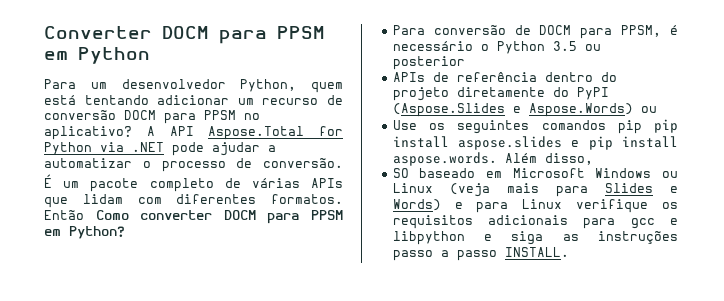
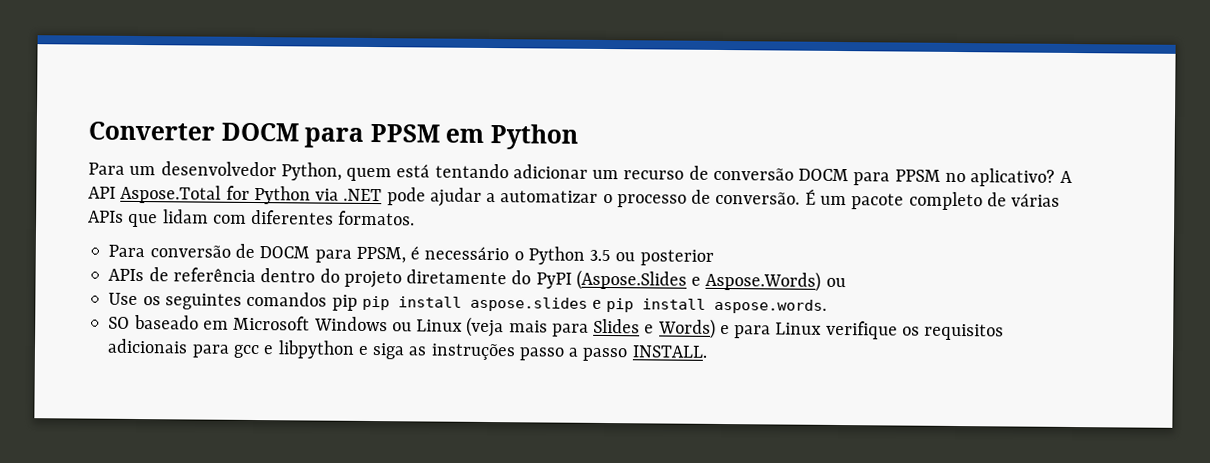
[44,210,343,224] [44,226,125,239] Então Como converter DOCM para PPSM em Python? -> (416, 218) none
[504,153,593,165] Além disso, -> (828, 306) none

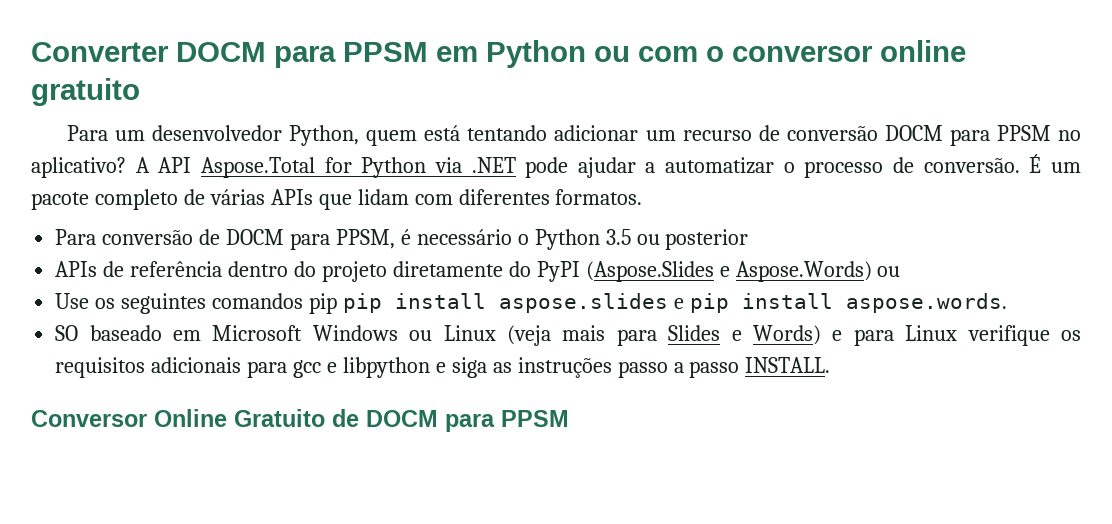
(579, 137) none -> [594,40,966,62] [31,78,140,106] ou com o conversor online gratuito
(708, 351) none -> [31,409,569,432] // Conversor Online Gratuito de DOCM para PPSM

